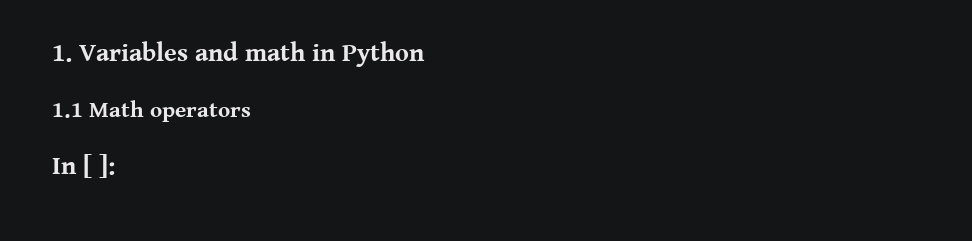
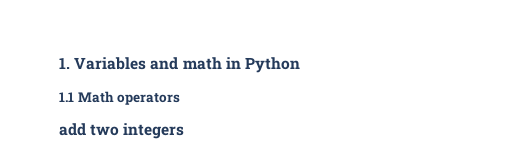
[52,154,115,178] In [ ]: -> [59,123,185,139] add two integers

